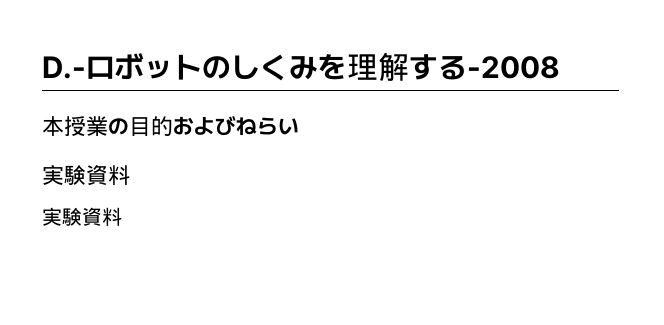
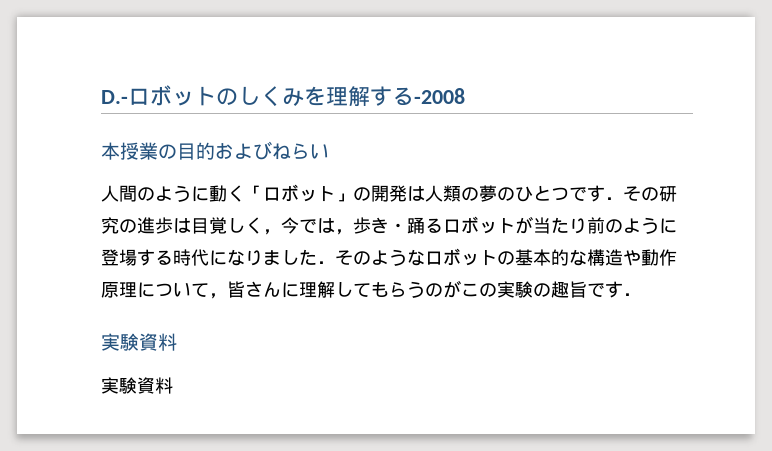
(299, 126) none -> [101,184,677,202] [101,216,677,235] [101,248,677,266] [101,280,641,299] // 人間のように動く「ロボット」の開発は人類の夢のひとつです．その研究の進歩は目覚しく，今では，歩き・踊るロボットが当たり前のように登場する時代になりました．そのようなロボットの基本的な構造や動作原理について，皆さんに理解してもらうのがこの実験の趣旨です．

